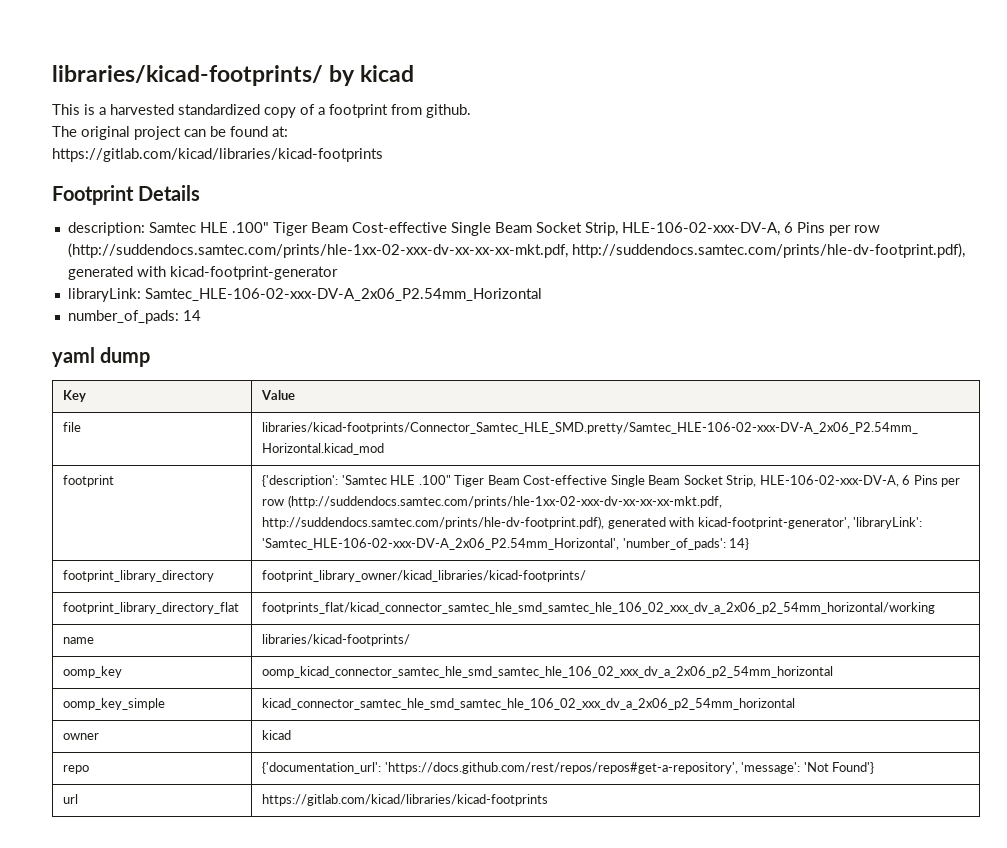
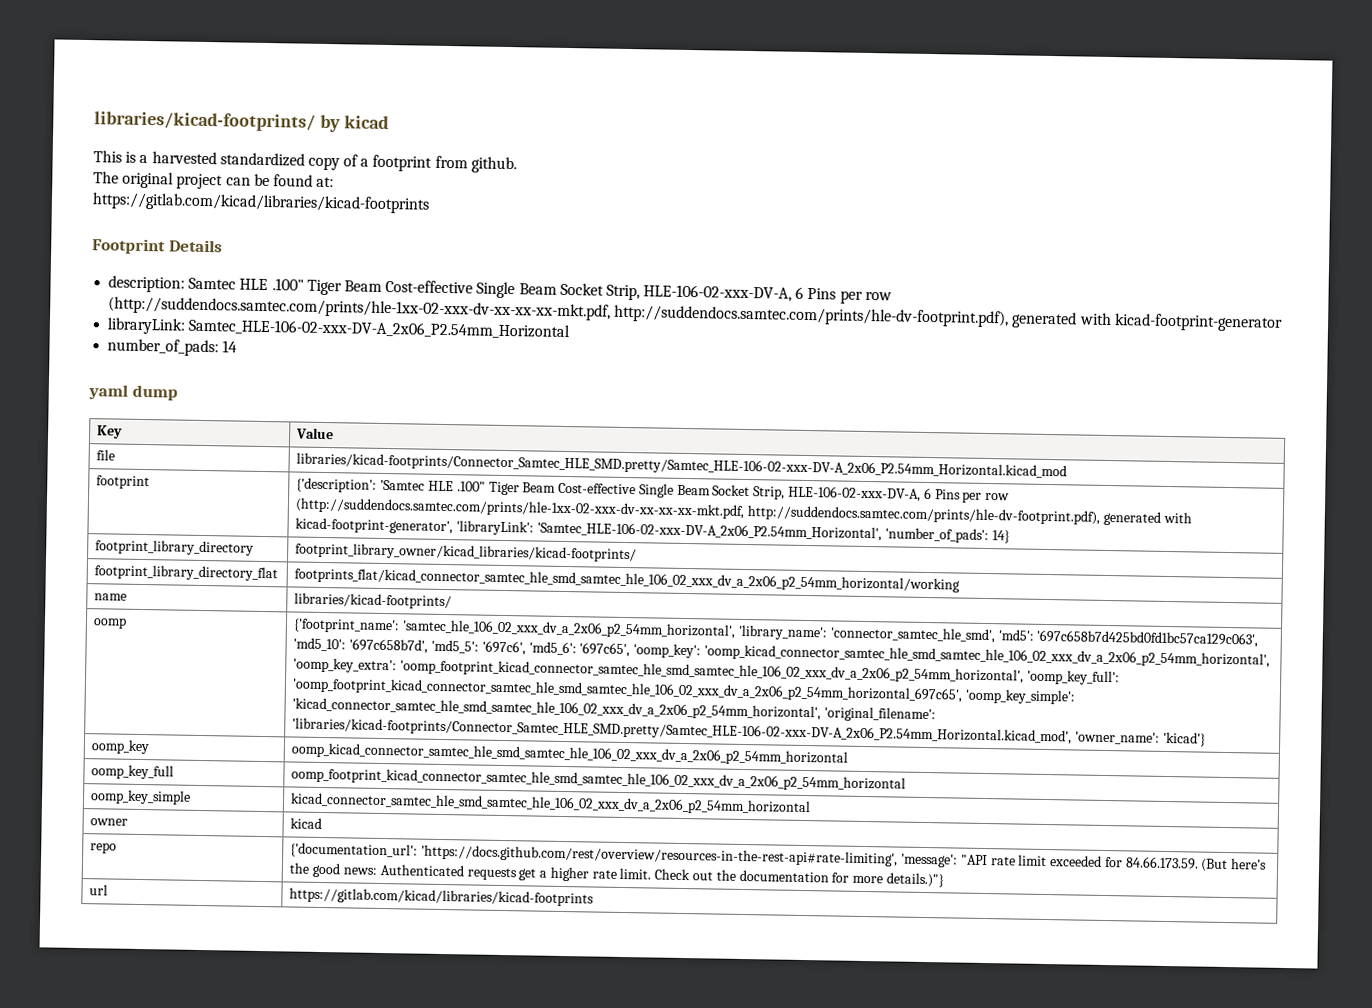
(411, 640) none -> [93,617,128,629] [293,618,1259,648] [293,637,1270,668] [293,657,1121,686] [292,677,1076,705] [292,697,937,723] [292,717,1207,747] // oomp | {'footprint_name': 'samtec_hle_106_02_xxx_dv_a_2x06_p2_54mm_horizontal', 'library_name': 'connector_samtec_hle_smd', 'md5': '697c658b7d425bd0fd1bc57ca129c063', 'md5_10': '697c658b7d', 'md5_5': '697c6', 'md5_6': '697c65', 'oomp_key': 'oomp_kicad_connector_samtec_hle_smd_samtec_hle_106_02_xxx_dv_a_2x06_p2_54mm_horizontal', 'oomp_key_extra': 'oomp_footprint_kicad_connector_samtec_hle_smd_samtec_hle_106_02_xxx_dv_a_2x06_p2_54mm_horizontal', 'oomp_key_full': 'oomp_footprint_kicad_connector_samtec_hle_smd_samtec_hle_106_02_xxx_dv_a_2x06_p2_54mm_horizontal_697c65', 'oomp_key_simple': 'kicad_connector_samtec_hle_smd_samtec_hle_106_02_xxx_dv_a_2x06_p2_54mm_horizontal', 'original_filename': 'libraries/kicad-footprints/Connector_Samtec_HLE_SMD.pretty/Samtec_HLE-106-02-xxx-DV-A_2x06_P2.54mm_Horizontal.kicad_mod', 'owner_name': 'kicad'}
(834, 672) none -> [91,764,175,780] [291,767,907,792] // oomp_key_full | oomp_footprint_kicad_connector_samtec_hle_smd_samtec_hle_106_02_xxx_dv_a_2x06_p2_54mm_horizontal
[384,762,875,774] 'https://docs.github.com/rest/repos/repos#get-a-repository', 'message': 'Not Found'} -> [421,844,1268,873] [289,862,944,888] 'https://docs.github.com/rest/overview/resources-in-the-rest-api#rate-limiting', 'message': "API rate limit exceeded for 84.66.173.59. (But here's the good news: Authenticated requests get a higher rate limit. Check out the documentation for more details.)"}

